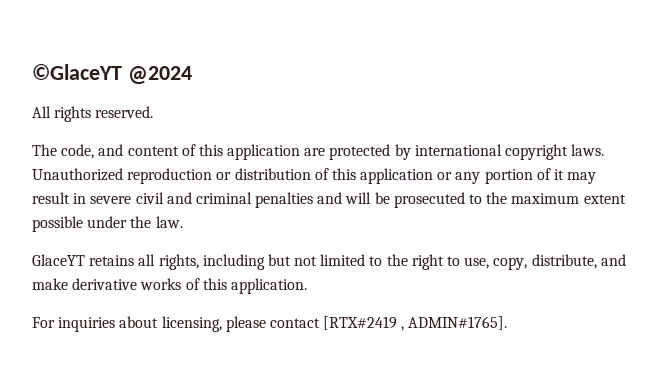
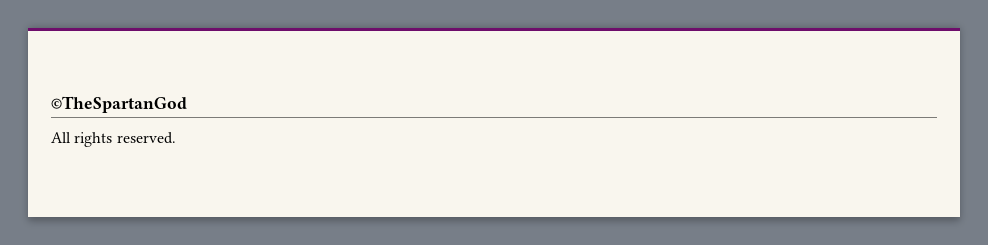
[32,64,192,85] ©GlaceYT @2024 -> [51,96,187,113] ©TheSpartanGod
[32,144,605,160] [32,168,597,184] [32,192,626,208] [32,216,183,232] [32,254,626,270] [32,278,307,294] [32,316,508,332] // The code, and content of this application are protected by international copyright laws. Unauthorized reproduction or distribution of this application or any portion of it may result in severe civil and criminal penalties and will be prosecuted to the maximum extent possible under the law. // GlaceYT retains all rights, including but not limited to the right to use, copy, distribute, and make derivative works of this application. // For inquiries about licensing, please contact [RTX#2419 , ADMIN#1765]. -> (176, 138) none

